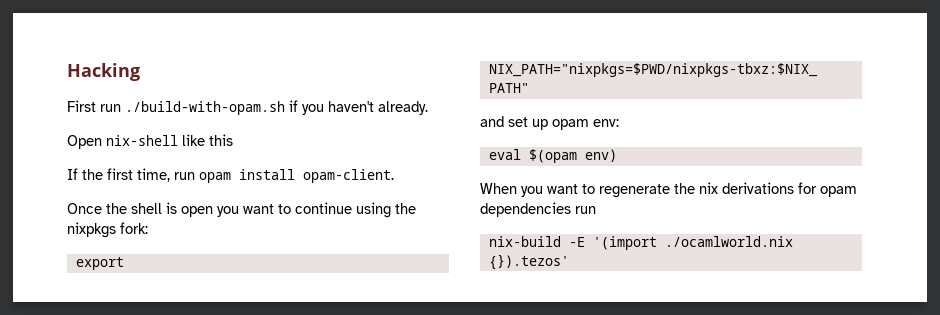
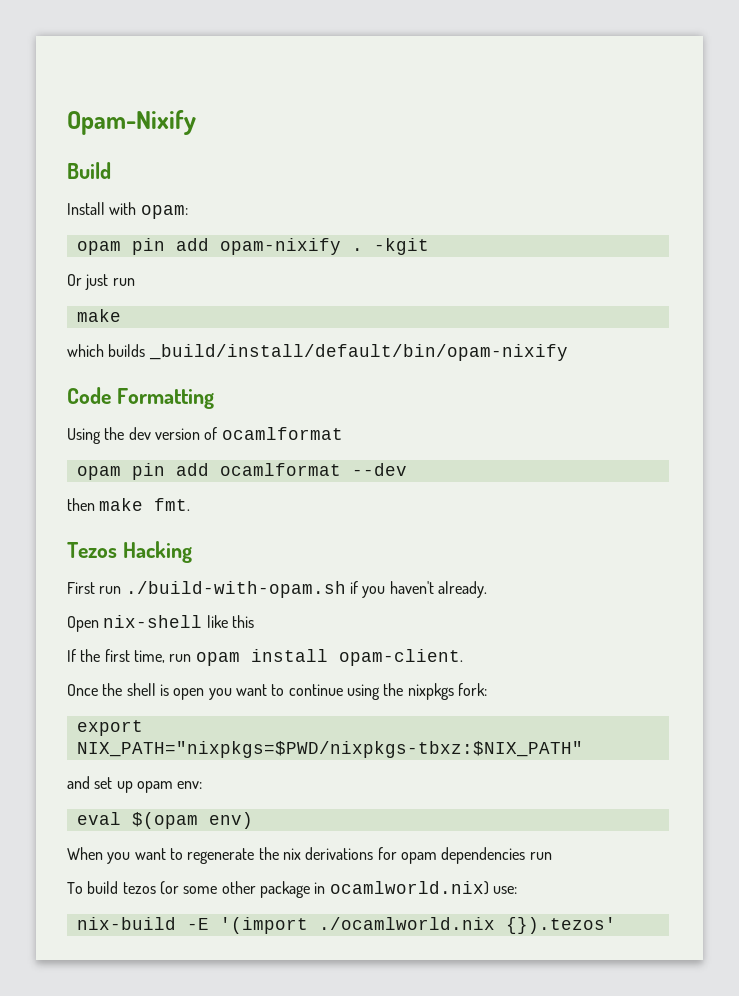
(67, 72) none -> [67,110,196,135] [67,162,111,179] [67,202,188,219] [76,238,429,255] [67,274,135,290] [76,309,121,322] [67,344,568,361] [67,387,214,409] [67,427,343,444] [76,463,407,480] [67,498,191,511] [67,542,117,558] Opam-Nixify // Build // Install with opam: // opam pin add opam-nixify . -kgit // Or just run // make // which builds _build/install/default/bin/opam-nixify // Code Formatting // Using the dev version of ocamlformat // opam pin add ocamlformat --dev // then make fmt. // Tezos
(596, 210) none -> [67,881,517,898] // To build tezos (or some other package in ocamlworld.nix) use:

